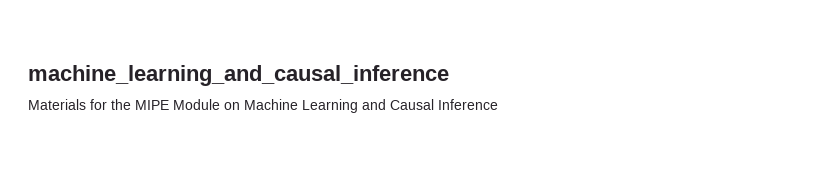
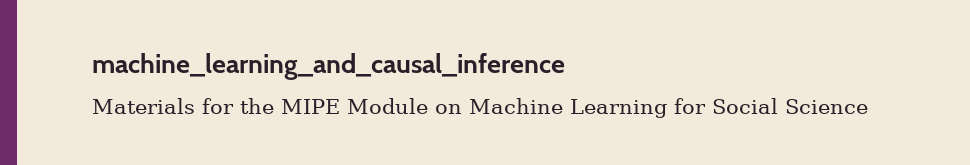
[362,99,498,110] and Causal Inference -> [674,98,868,114] for Social Science

